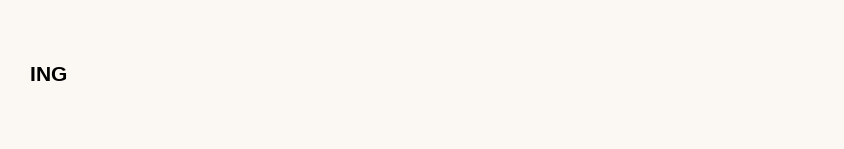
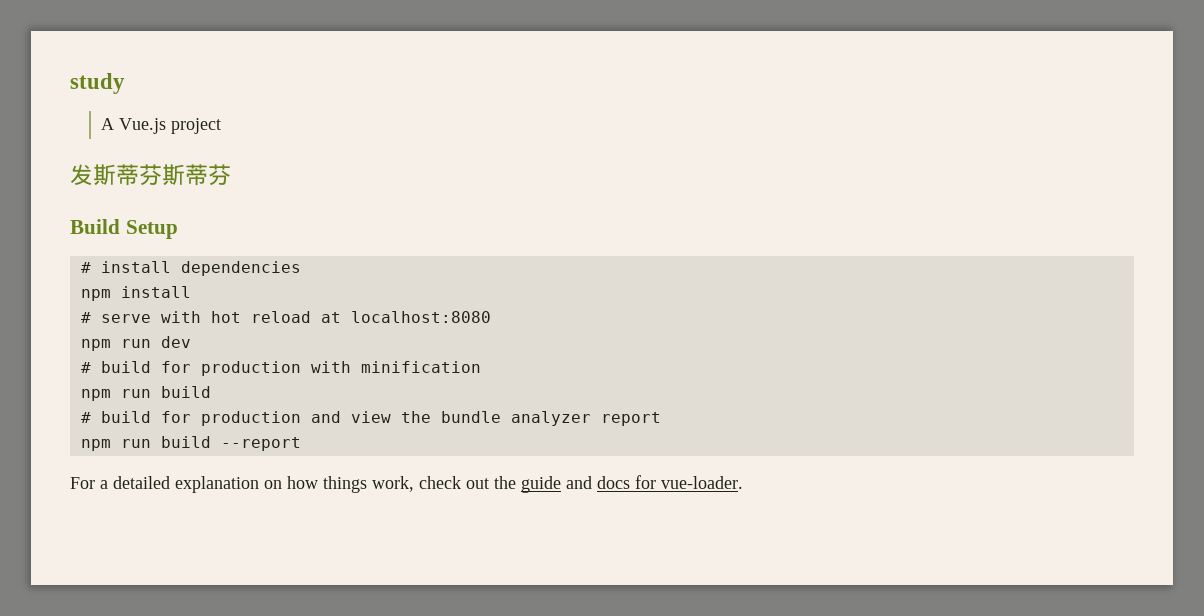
[30,67,67,81] ING -> [70,73,125,94] [101,118,222,134] [70,164,231,186] [70,219,178,239] [80,261,301,276] [80,286,191,301] [80,311,491,323] [80,336,191,351] [80,361,481,376] [80,386,211,401] [80,411,661,426] [80,436,301,451] [70,475,743,493] study // A Vue.js project // 发斯蒂芬斯蒂芬 // Build Setup // # install dependencies // npm install // # serve with hot reload at localhost:8080 // npm run dev // # build for production with minification // npm run build // # build for production and view the bundle analyzer report // npm run build --report // For a detailed explanation on how things work, check out the guide and docs for vue-loader.

